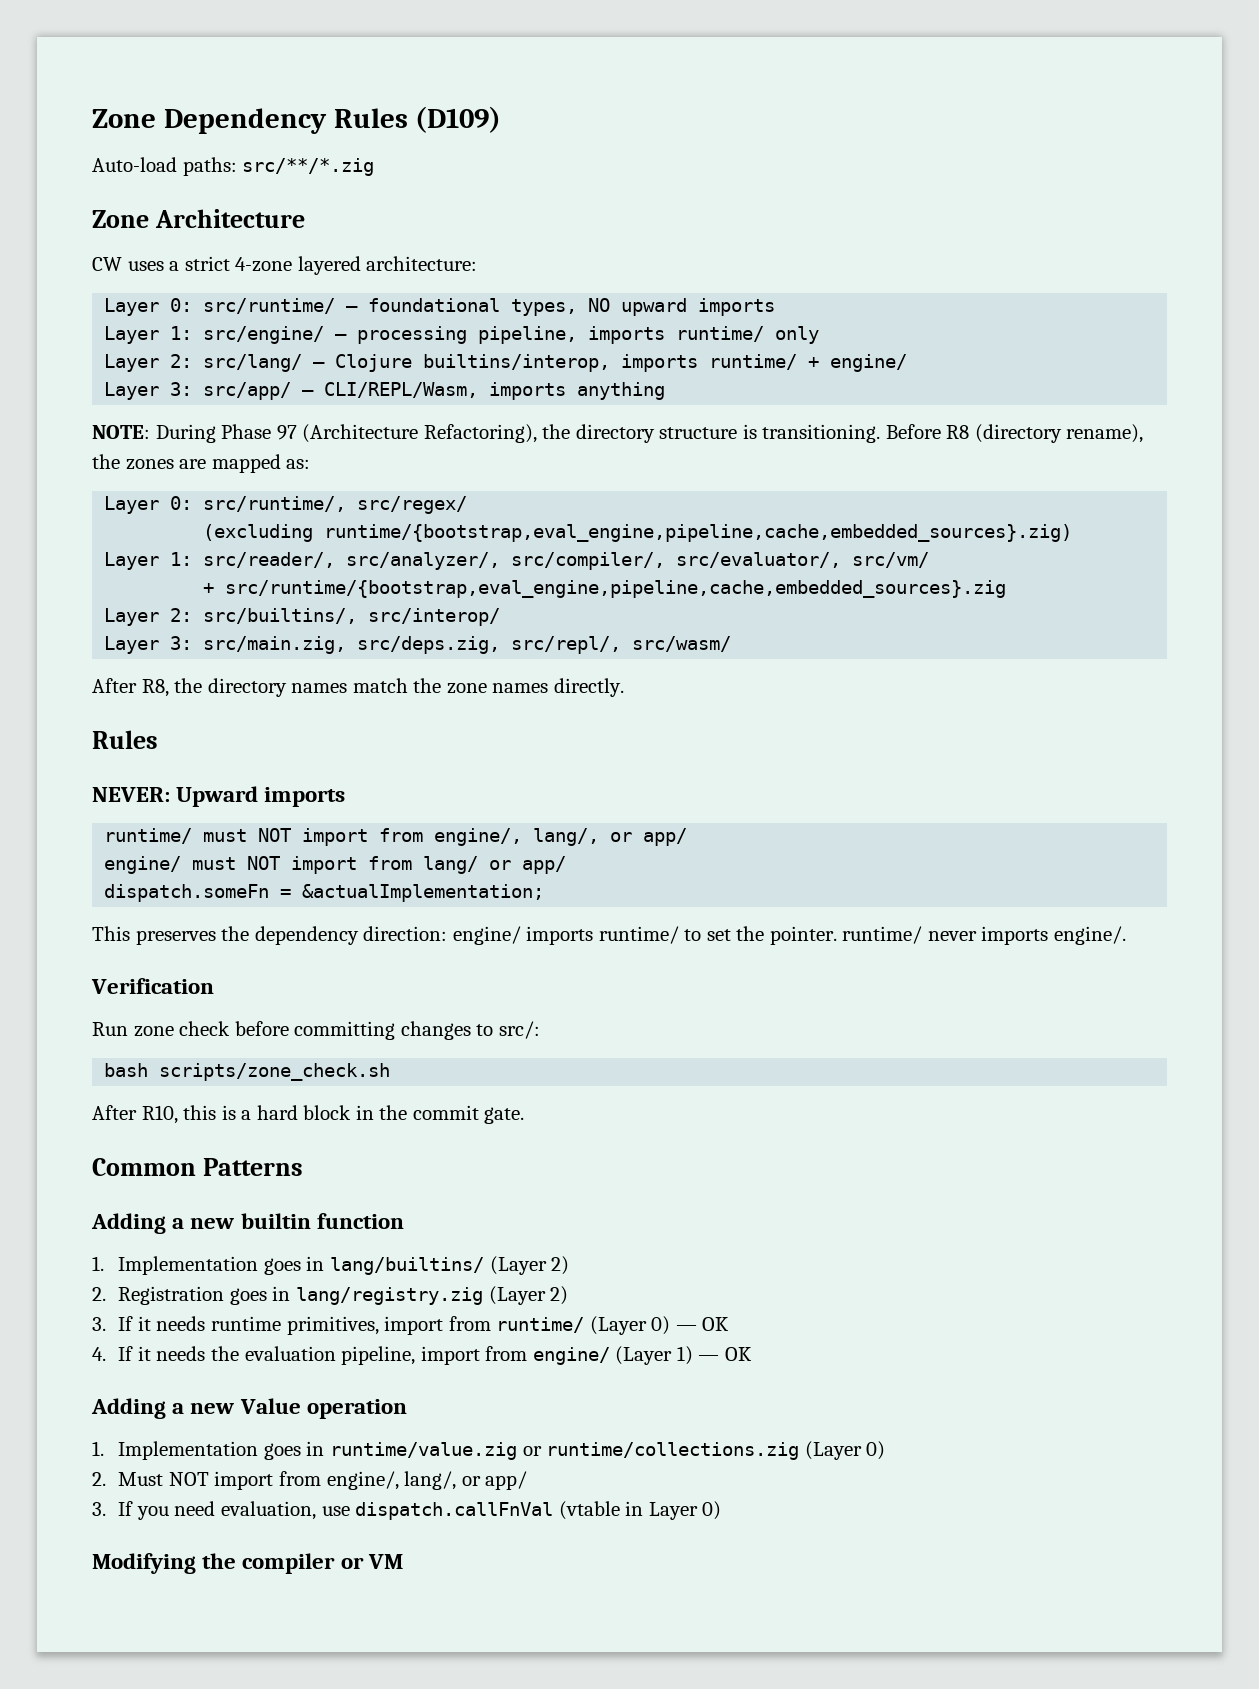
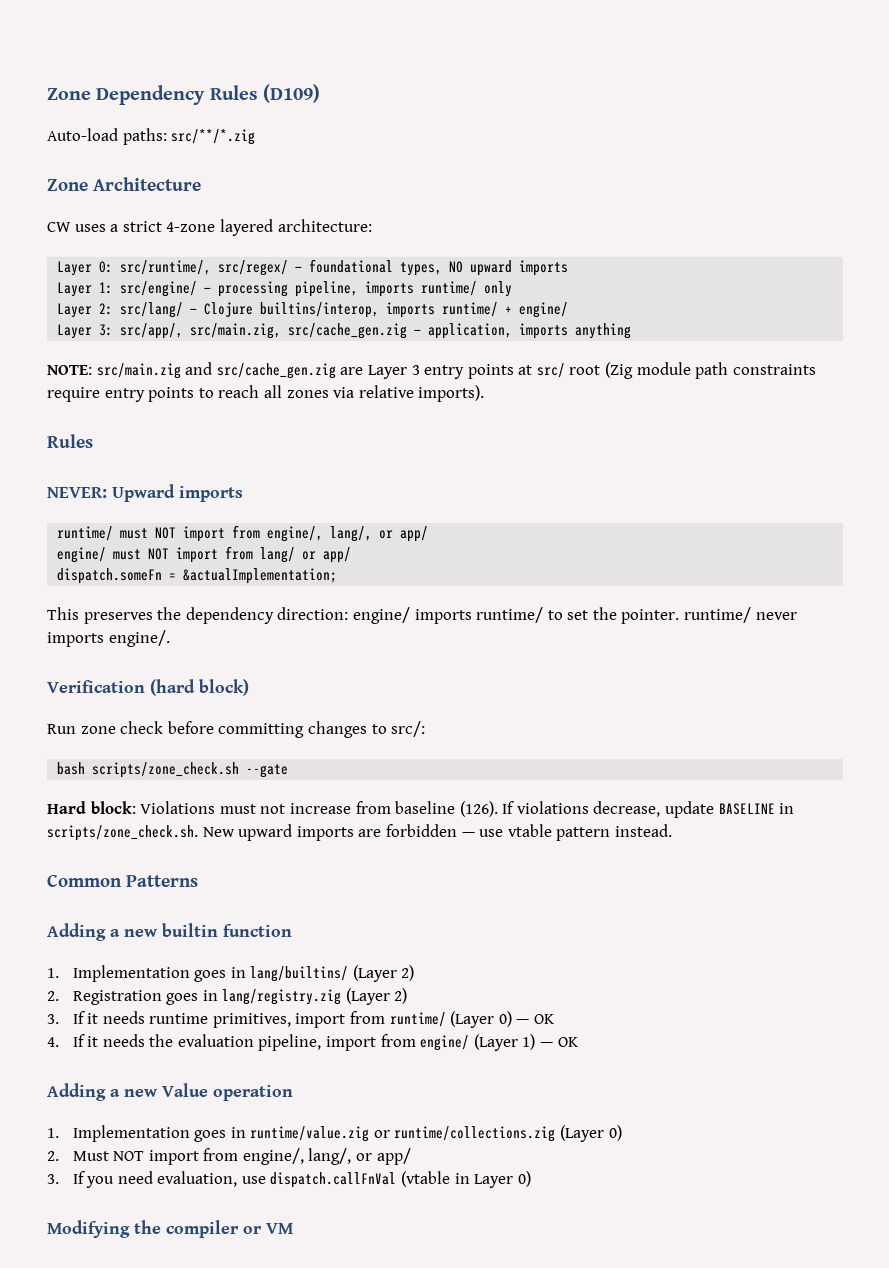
[203,298,336,314] src/runtime/ -> [120,260,289,276] src/runtime/, src/regex/
[203,382,666,400] [92,424,1144,443] [92,454,311,473] [104,496,468,514] [203,524,1073,542] [104,552,930,570] [203,580,1007,598] [104,608,501,626] [104,636,732,654] [92,678,624,697] src/app/ — CLI/REPL/Wasm, imports anything // NOTE: During Phase 97 (Architecture Refactoring), the directory structure is transitioning. Before R8 (directory rename), the zones are mapped as: // Layer 0: src/runtime/, src/regex/ // (excluding runtime/{bootstrap,eval_engine,pipeline,cache,embedded_sources}.zig) // Layer 1: src/reader/, src/analyzer/, src/compiler/, src/evaluator/, src/vm/ // + src/runtime/{bootstrap,eval_engine,pipeline,cache,embedded_sources}.zig // Layer 2: src/builtins/, src/interop/ // Layer 3: src/main.zig, src/deps.zig, src/repl/, src/wasm/ // After R8, the directory names match the zone names directly. -> [120,323,632,339] [47,362,816,379] [47,385,485,402] src/app/, src/main.zig, src/cache_gen.zig — application, imports anything // NOTE: src/main.zig and src/cache_gen.zig are Layer 3 entry points at src/ root (Zig module path constraints require entry points to reach all zones via relative imports).
(214, 986) none -> [150,679,249,696] (hard block)
[92,1105,525,1124] // After R10, this is a hard block in the commit gate. -> [246,764,289,778] [47,801,795,818] [47,824,672,841] --gate // Hard block: Violations must not increase from baseline (126). If violations decrease, update BASELINE in scripts/zone_check.sh. New upward imports are forbidden — use vtable pattern instead.

